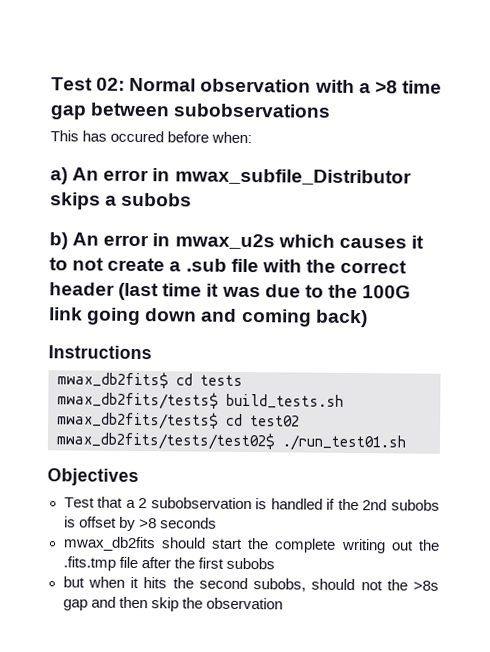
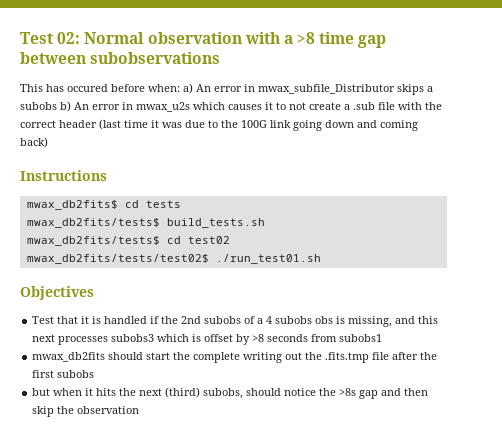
(253, 137) // -> (180, 88) none
(193, 199) // -> (57, 106) none
[125,497,252,510] a 2 subobservation -> [81,316,90,324] it
(441, 505) none -> [244,316,439,327] [32,334,190,345] of a 4 subobs obs is missing, and this next processes subobs3 which
(217, 523) none -> [311,334,383,342] from subobs1
[198,577,248,590] second -> [139,387,201,398] next (third)
[360,580,383,591] not -> [284,388,317,396] notice

